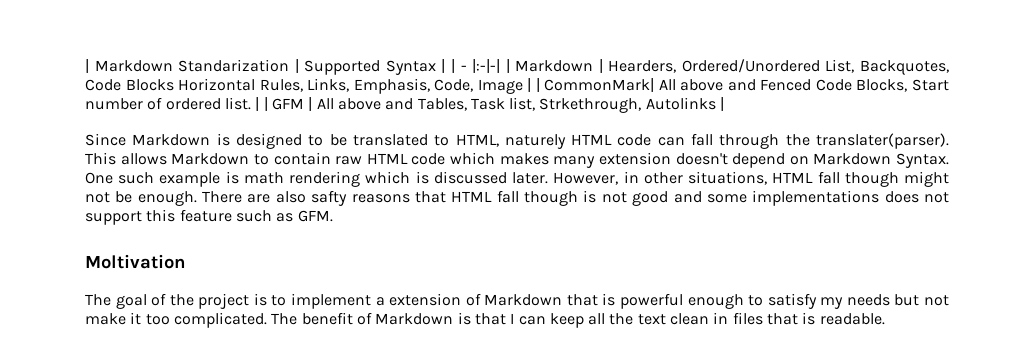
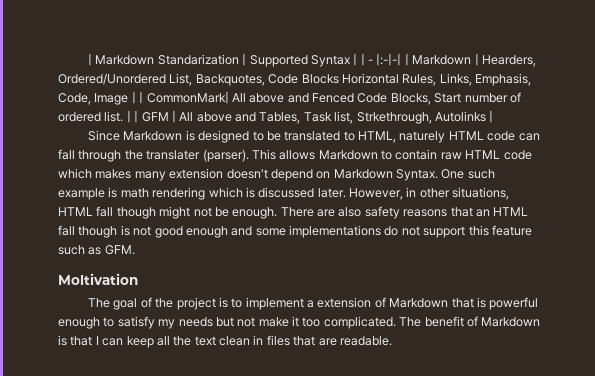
[816,133,949,149] translater(parser). -> [146,149,249,162] translater (parser).
[311,190,348,206] safty -> [364,206,400,219] safety
(446, 197) none -> [475,209,490,217] an
(669, 198) none -> [185,226,228,238] enough
[884,191,919,203] does -> [384,226,399,236] do
[802,312,816,325] is -> [318,338,337,346] are

